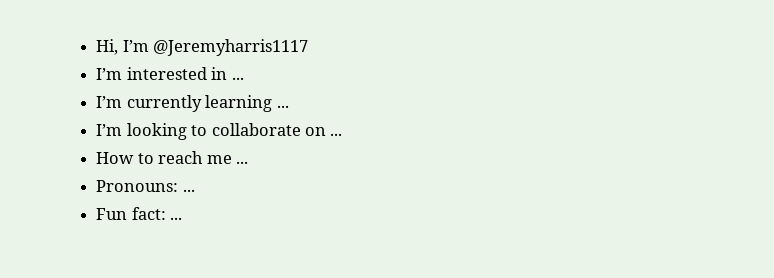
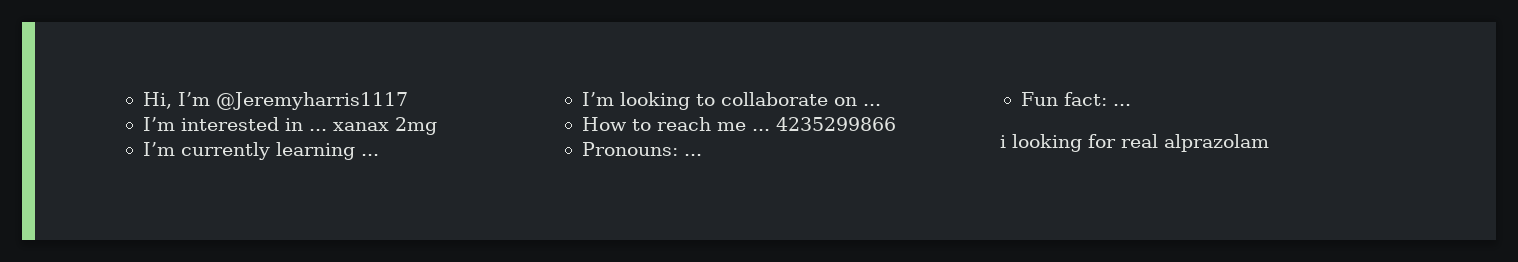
(244, 78) none -> [332,117,437,135] xanax 2mg
(248, 162) none -> [775,117,896,131] 4235299866
(183, 218) none -> [1000,134,1269,152] // i looking for real alprazolam

